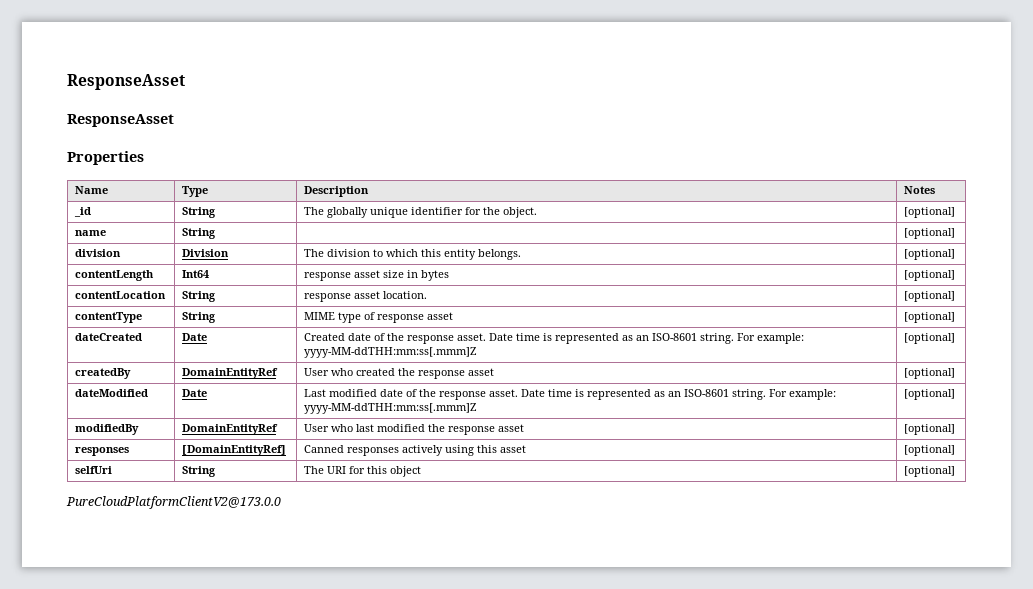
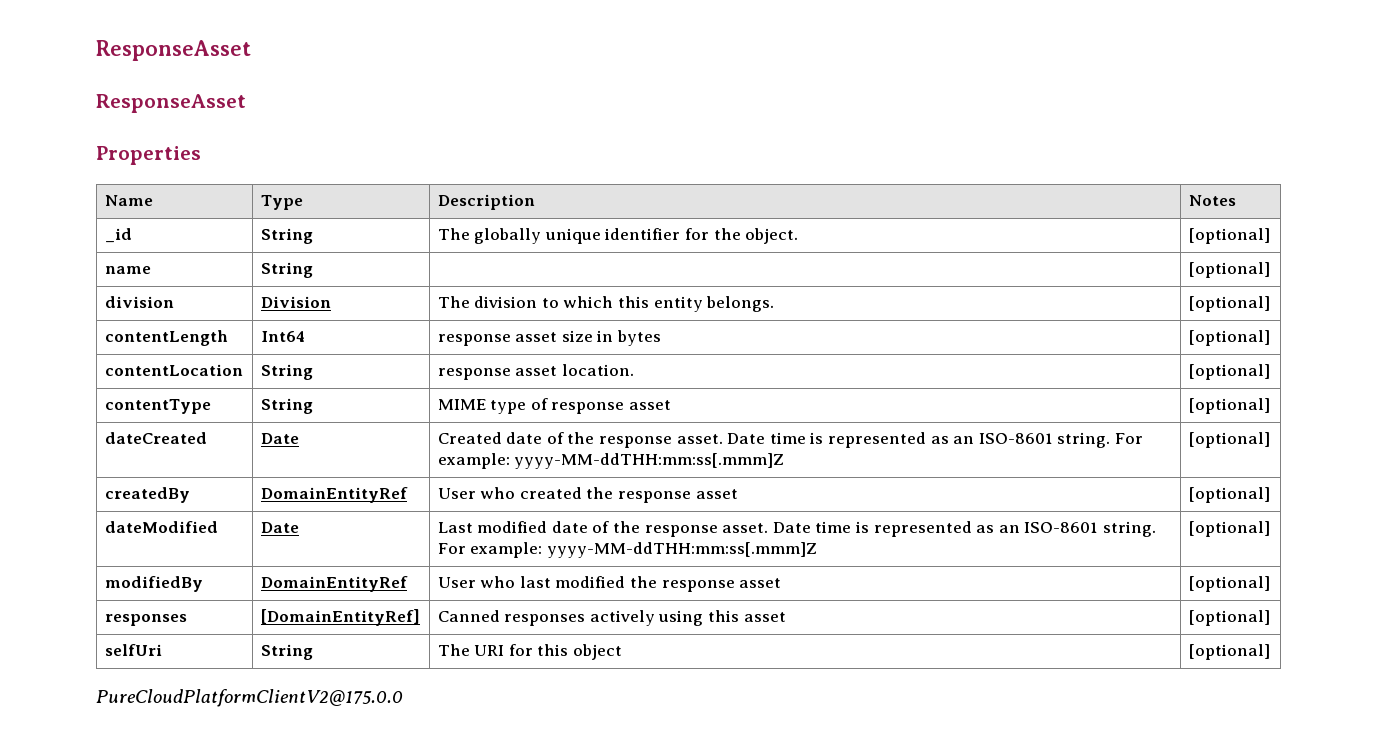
[66,496,281,509] PureCloudPlatformClientV2@173.0.0 -> [96,689,403,707] PureCloudPlatformClientV2@175.0.0

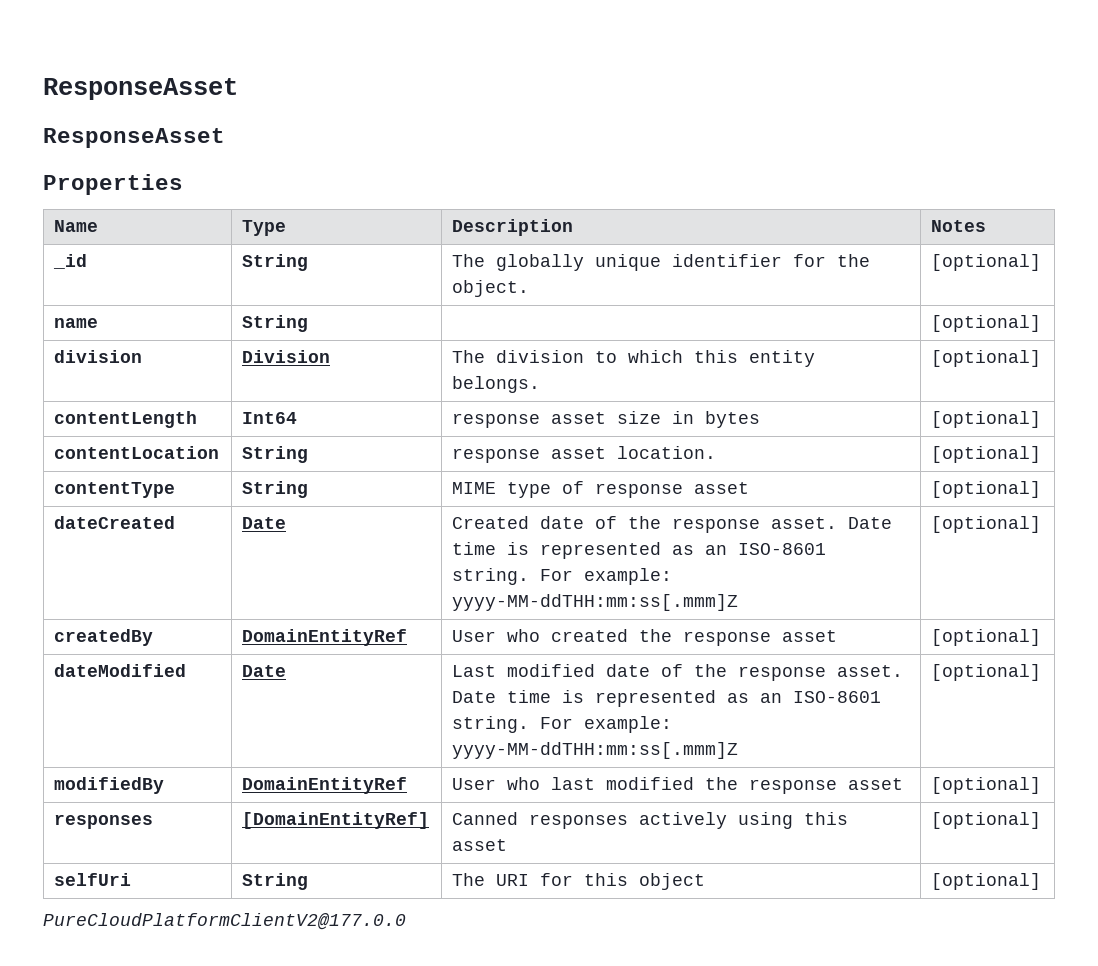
[96,689,403,707] PureCloudPlatformClientV2@175.0.0 -> [43,913,406,930] PureCloudPlatformClientV2@177.0.0

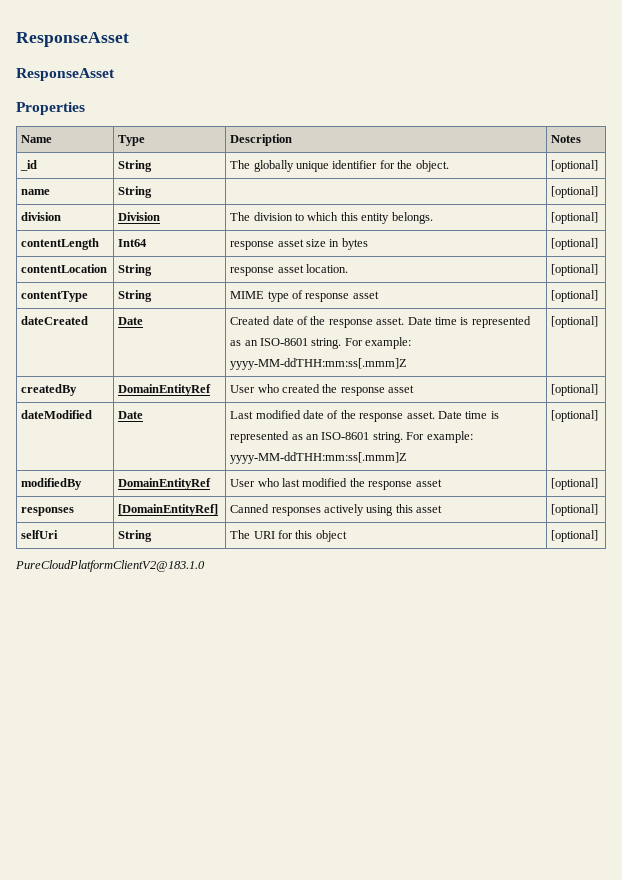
[43,913,406,930] PureCloudPlatformClientV2@177.0.0 -> [15,560,205,572] PureCloudPlatformClientV2@183.1.0

